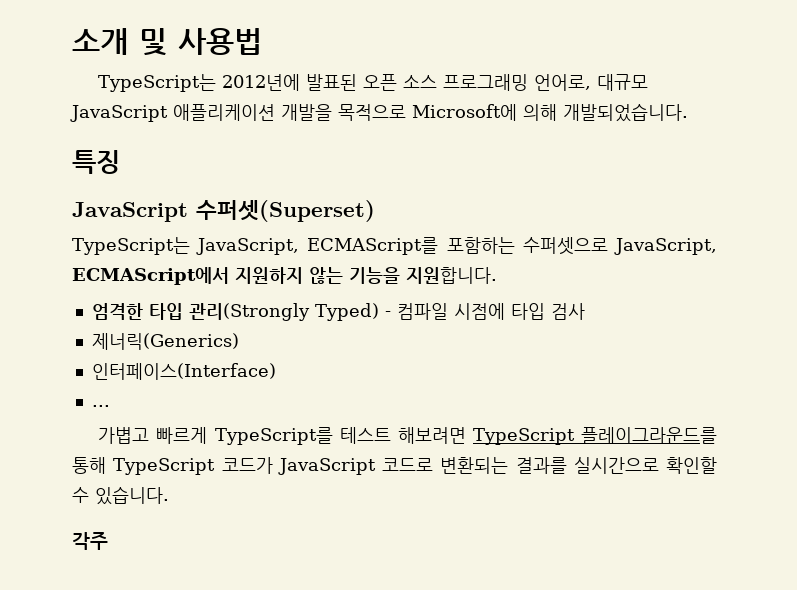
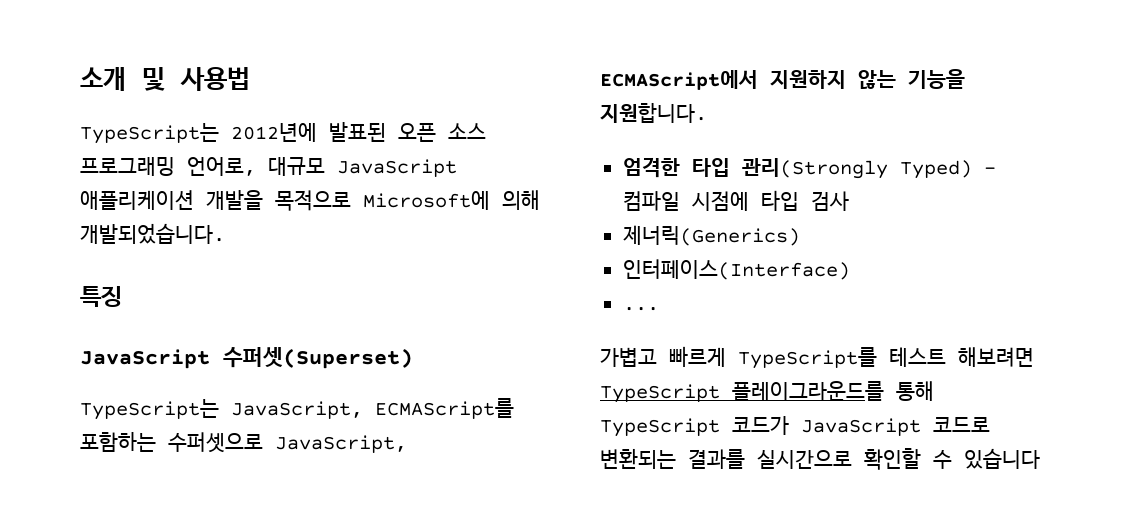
[95,486,169,505] [72,532,108,550] 있습니다. // 각주 -> [964,448,1040,469] 있습니다

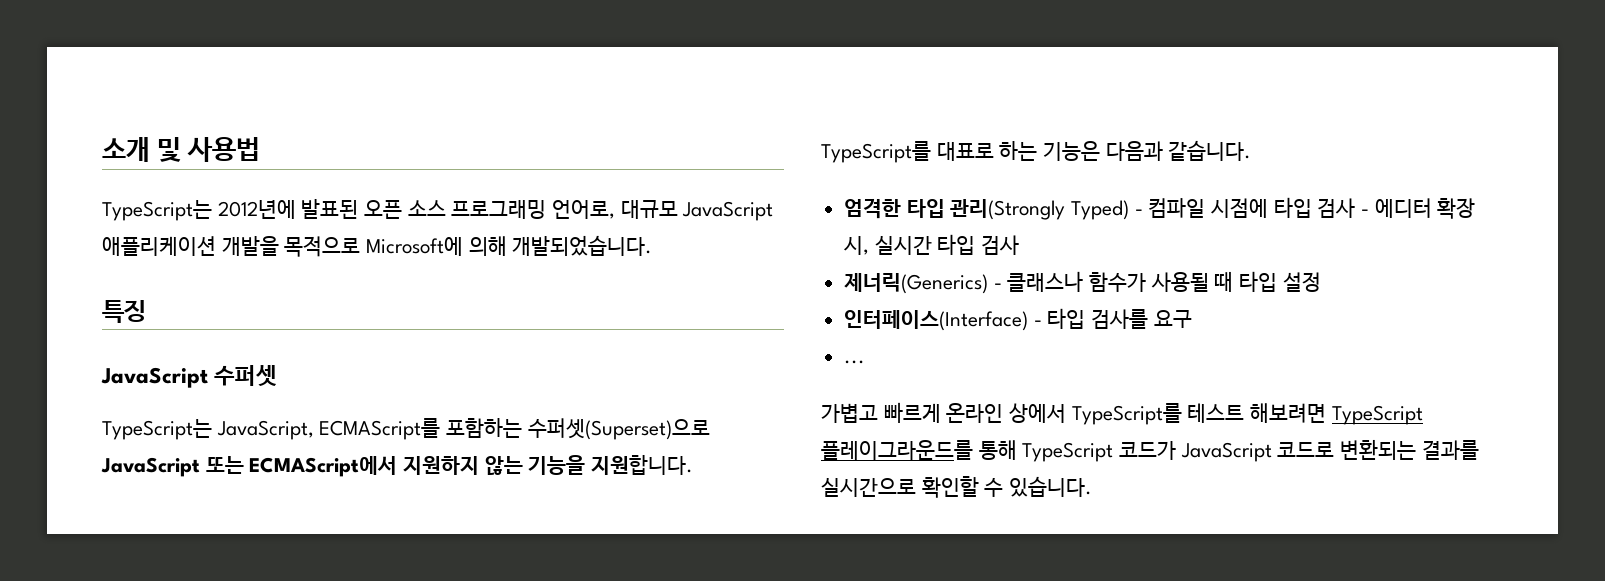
[223,347,413,369] 수퍼셋(Superset) -> [214,365,278,386] 수퍼셋
[168,432,407,453] 수퍼셋으로 JavaScript, -> [527,418,710,440] [101,456,244,477] 수퍼셋(Superset)으로 JavaScript 또는
(707, 112) none -> [821,140,1252,163] TypeScript를 대표로 하는 기능은 다음과 같습니다.
[622,225,800,246] [622,259,850,280] // 제너릭(Generics) // 인터페이스(Interface) -> [1361,198,1476,219] [844,234,1020,255] [844,271,1321,294] [844,308,1192,331] - 에디터 확장 시, 실시간 타입 검사 // 제너릭(Generics) - 클래스나 함수가 사용될 때 타입 설정 // 인터페이스(Interface) - 타입 검사를 요구
(726, 356) none -> [946,403,1067,423] 온라인 상에서
[964,448,1040,469] 있습니다 -> [1009,476,1093,497] 있습니다.

